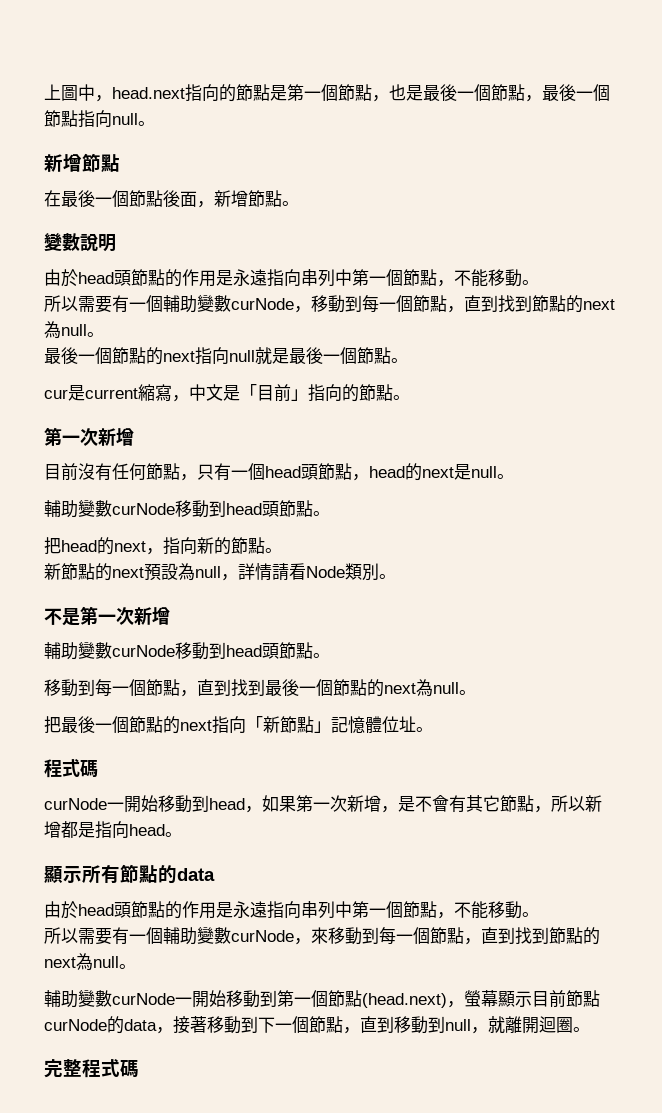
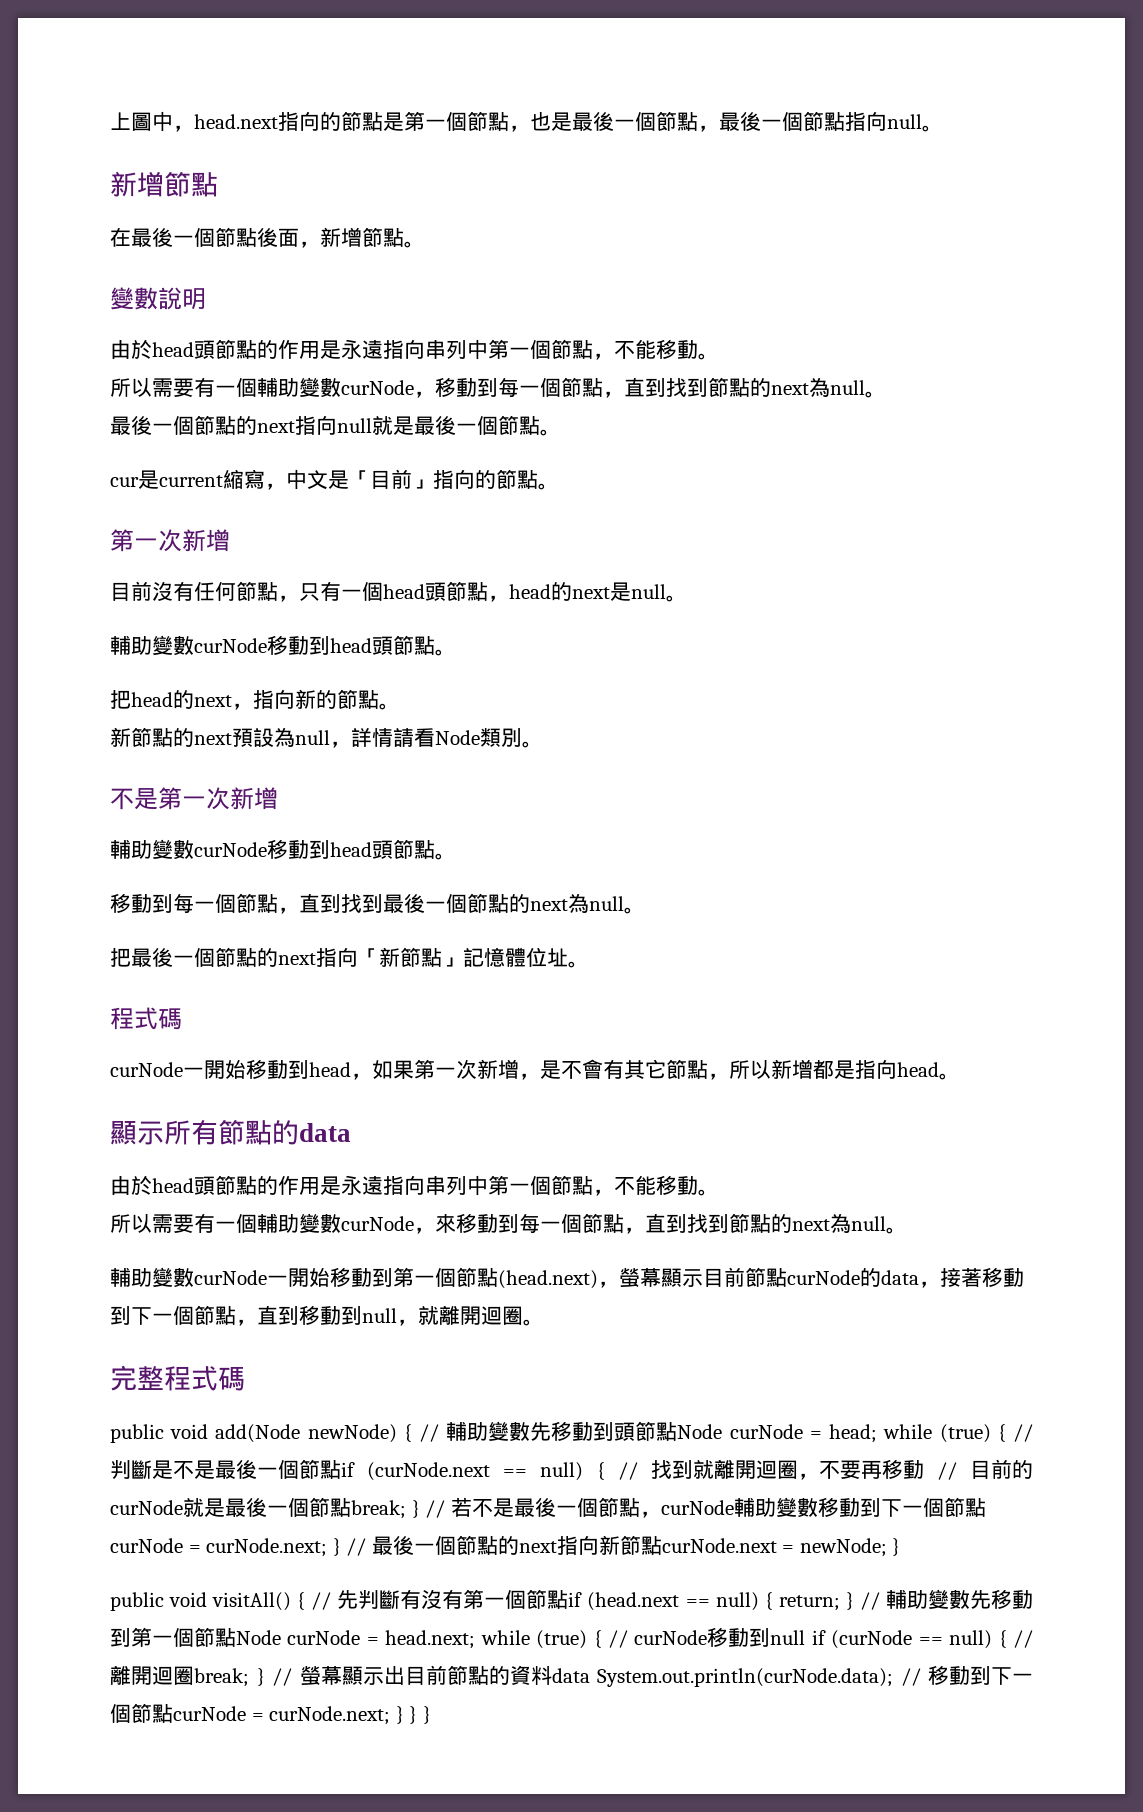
(139, 1069) none -> [110,1421,1034,1443] [110,1459,1033,1481] [110,1497,986,1519] [110,1535,901,1557] [110,1589,1034,1611] [110,1627,1033,1649] [110,1665,1033,1687] [110,1703,431,1725] // public void add(Node newNode) { // 輔助變數先移動到頭節點Node curNode = head; while (true) { // 判斷是不是最後一個節點if (curNode.next == null) { // 找到就離開迴圈，不要再移動 // 目前的curNode就是最後一個節點break; } // 若不是最後一個節點，curNode輔助變數移動到下一個節點curNode = curNode.next; } // 最後一個節點的next指向新節點curNode.next = newNode; } // public void visitAll() { // 先判斷有沒有第一個節點if (head.next == null) { return; } // 輔助變數先移動到第一個節點Node curNode = head.next; while (true) { // curNode移動到null if (curNode == null) { // 離開迴圈break; } // 螢幕顯示出目前節點的資料data System.out.println(curNode.data); // 移動到下一個節點curNode = curNode.next; } } }

